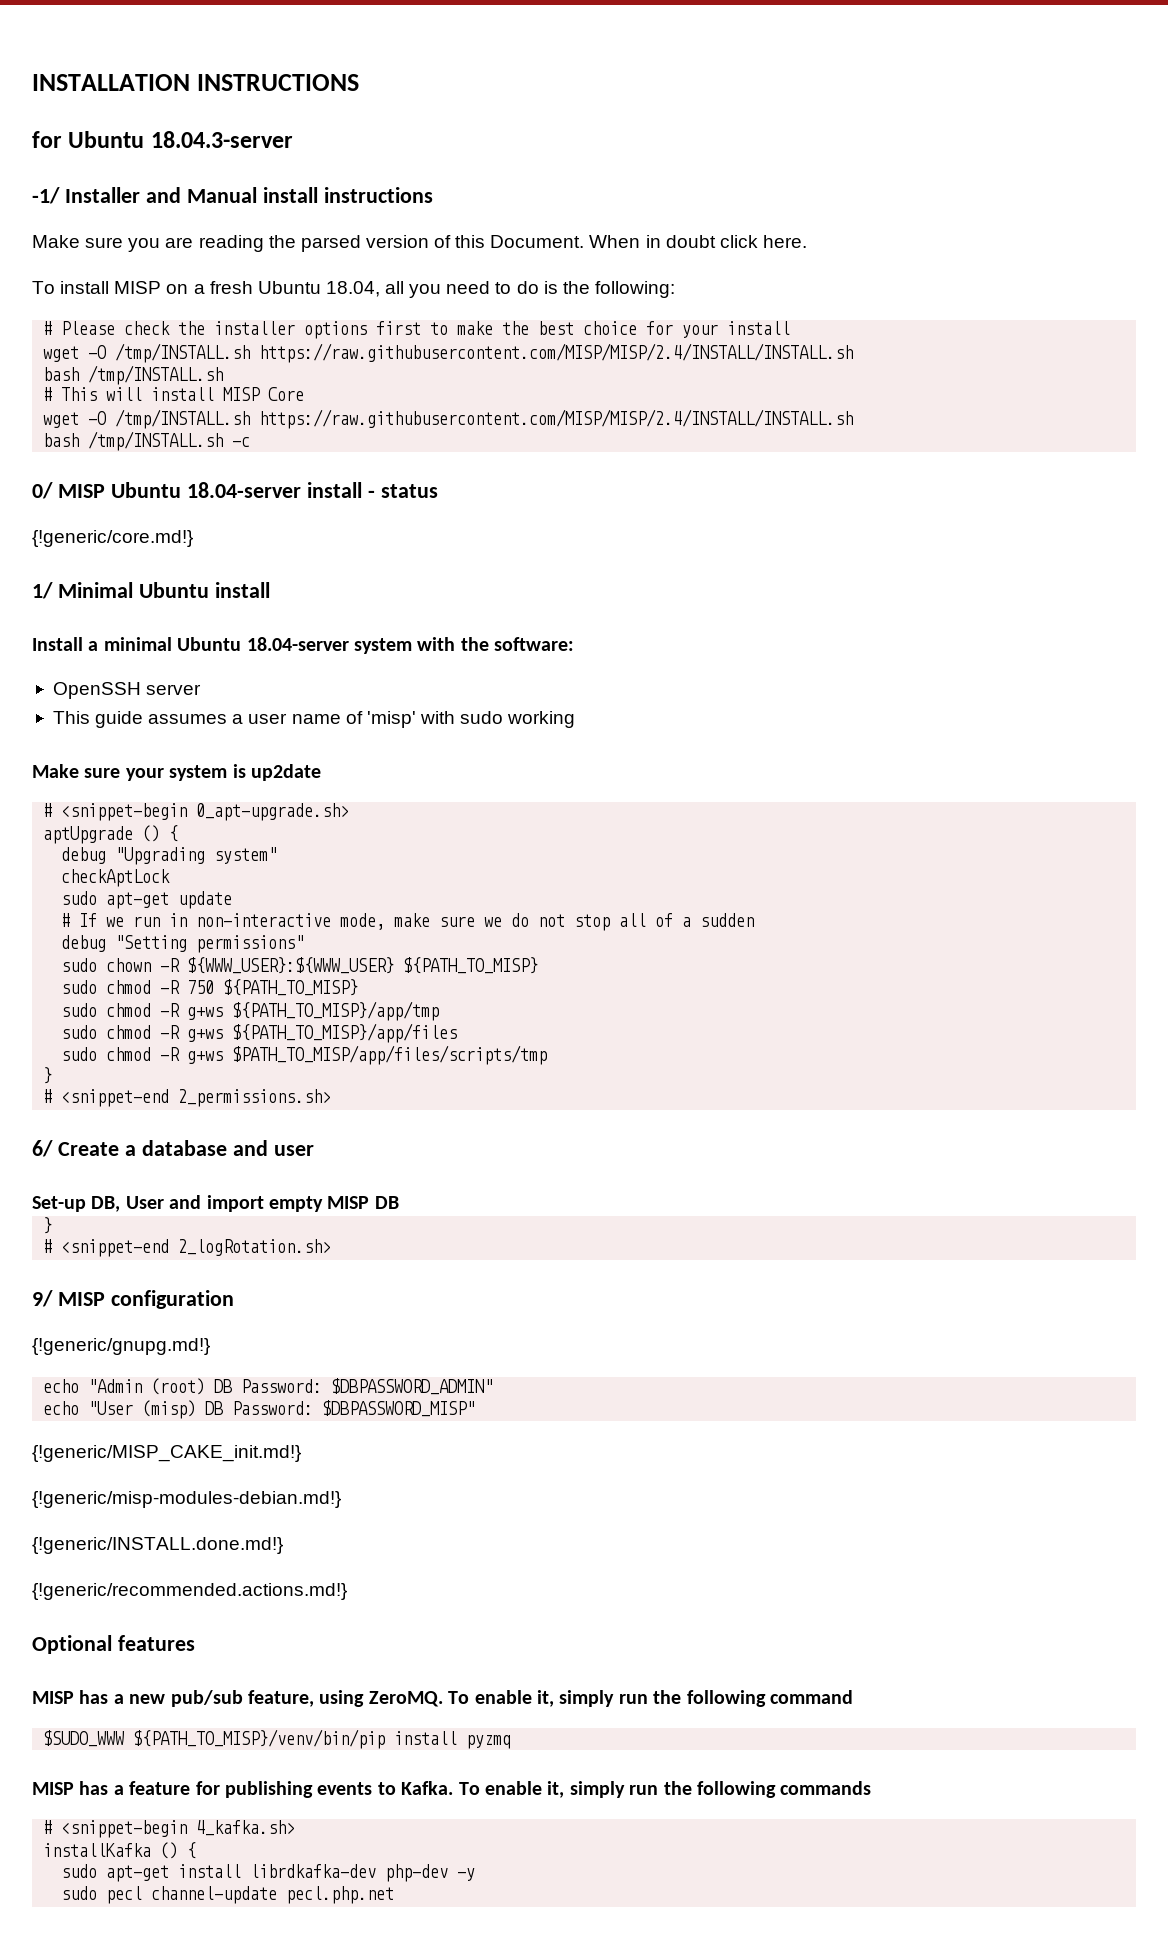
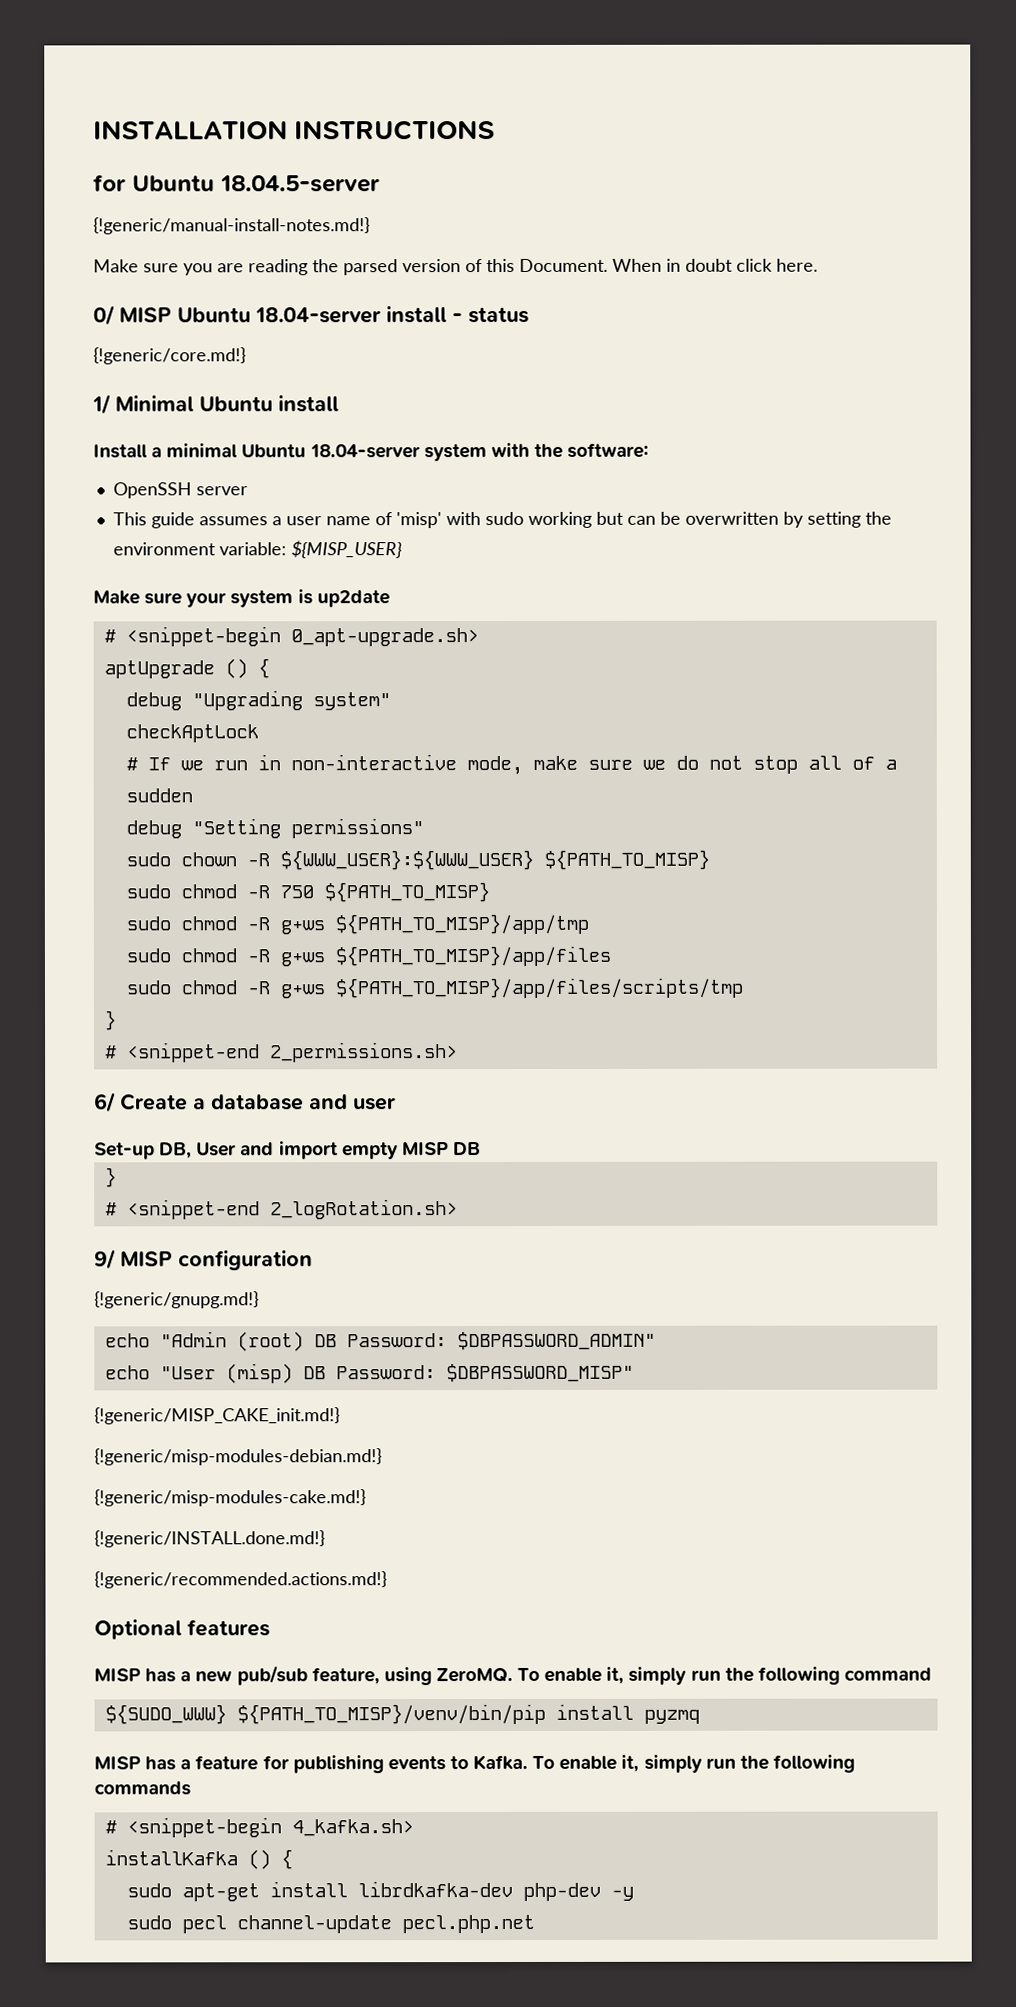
[150,131,293,148] [32,187,433,204] 18.04.3-server // -1/ Installer and Manual install instructions -> [220,175,380,193] [93,217,370,235] 18.04.5-server // {!generic/manual-install-notes.md!}
[32,281,675,298] [43,321,791,339] [43,343,854,363] [43,365,224,385] [43,387,305,401] [43,409,854,429] [43,431,251,451] // To install MISP on a fresh Ubuntu 18.04, all you need to do is the following: // # Please check the installer options first to make the best choice for your install // wget -O /tmp/INSTALL.sh https://raw.githubusercontent.com/MISP/MISP/2.4/INSTALL/INSTALL.sh // bash /tmp/INSTALL.sh // # This will install MISP Core // wget -O /tmp/INSTALL.sh https://raw.githubusercontent.com/MISP/MISP/2.4/INSTALL/INSTALL.sh // bash /tmp/INSTALL.sh -c -> (818, 265) none
(576, 719) none -> [595,511,892,528] [112,540,402,559] but can be overwritten by setting the environment variable: ${MISP_USER}
[61,891,233,909] // sudo apt-get update -> (259, 733) none
[232,1045,548,1065] $PATH_TO_MISP/app/files/scripts/tmp -> [334,977,743,999] ${PATH_TO_MISP}/app/files/scripts/tmp
(341, 1499) none -> [94,1489,366,1507] // {!generic/misp-modules-cake.md!}
[43,1730,125,1747] $SUDO_WWW -> [104,1704,227,1725] ${SUDO_WWW}

